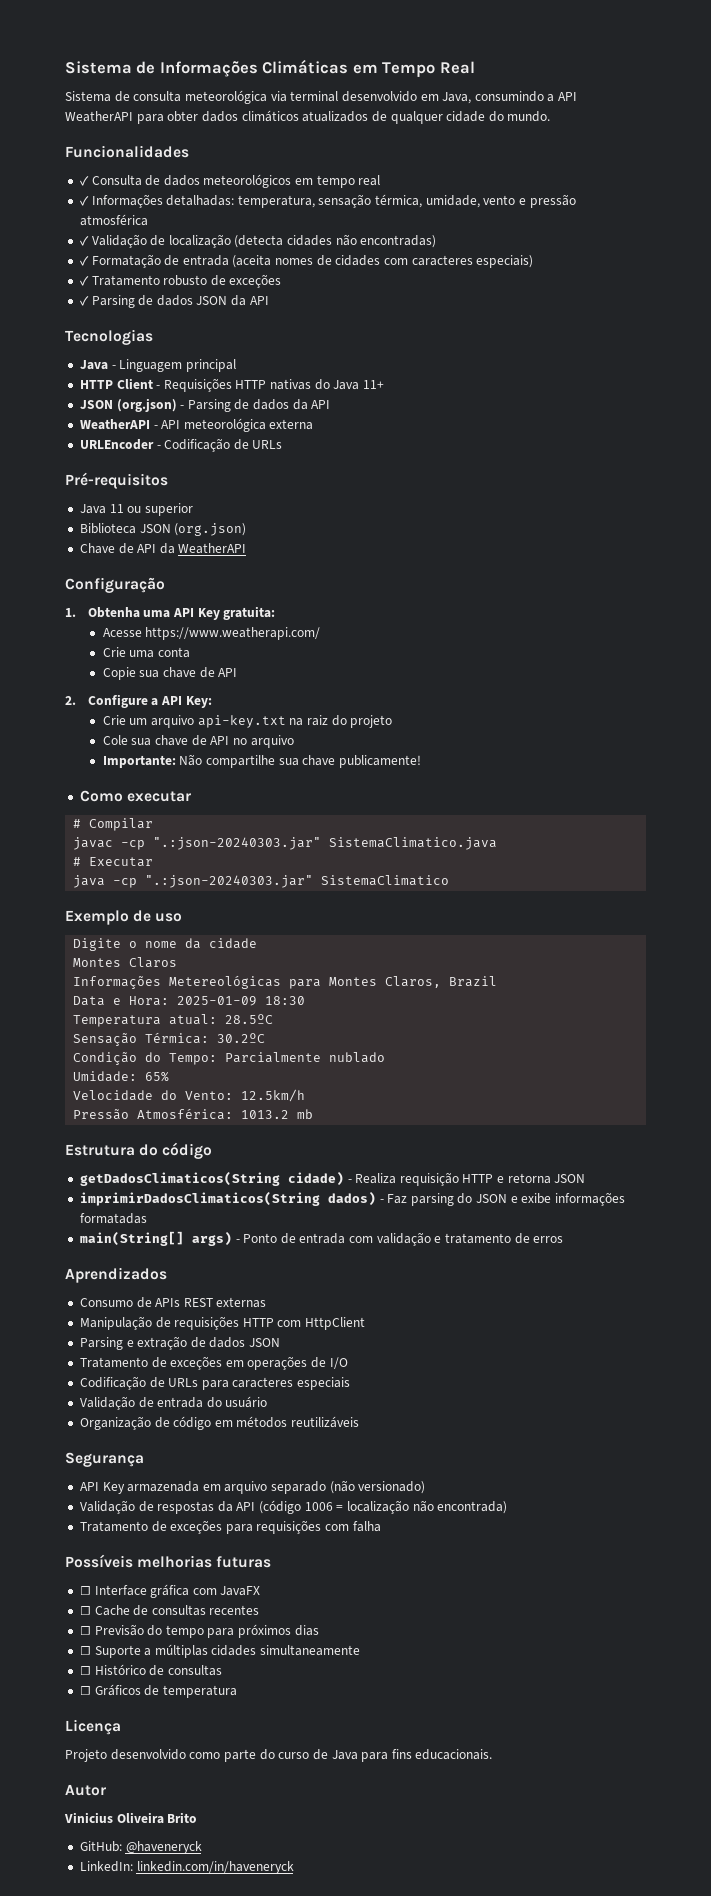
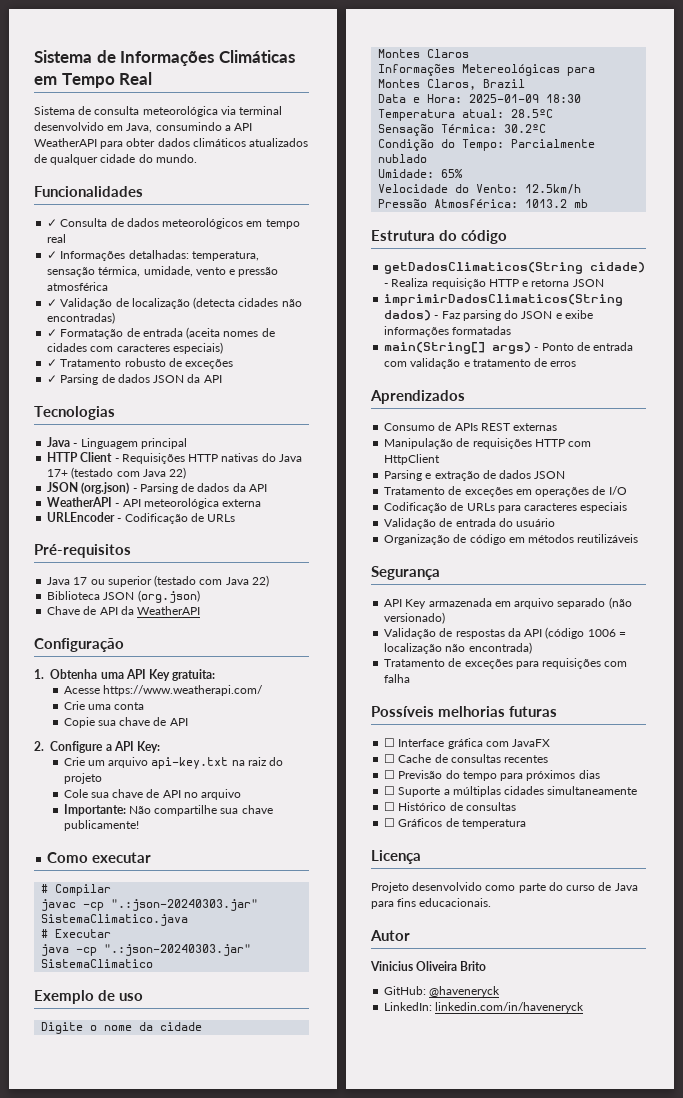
[363,380,385,389] 11+ -> [47,467,187,479] 17+ (testado com Java 22)
[109,504,124,513] 11 -> [73,577,88,585] 17
(193, 509) none -> [154,575,269,587] (testado com Java 22)

